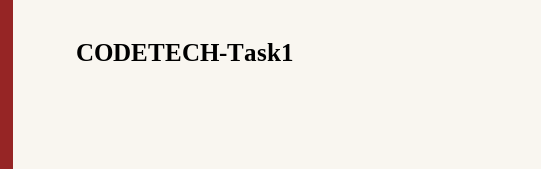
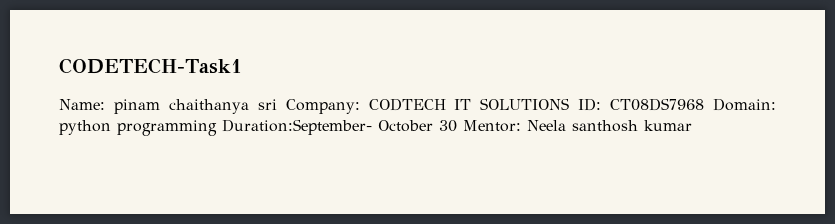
(294, 52) none -> [59,98,776,114] [59,119,692,136] // Name: pinam chaithanya sri Company: CODTECH IT SOLUTIONS ID: CT08DS7968 Domain: python programming Duration:September- October 30 Mentor: Neela santhosh kumar

